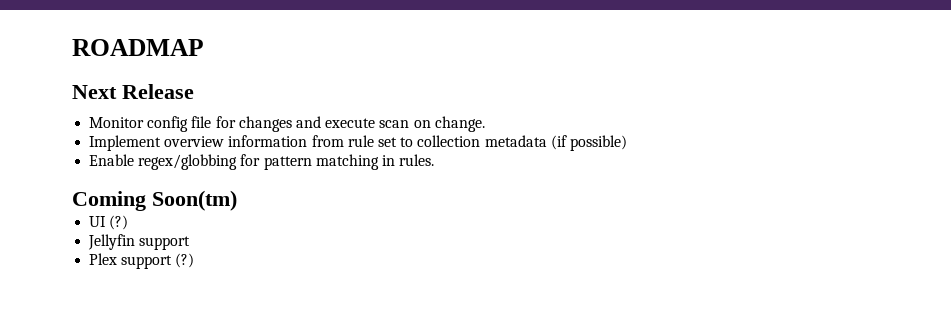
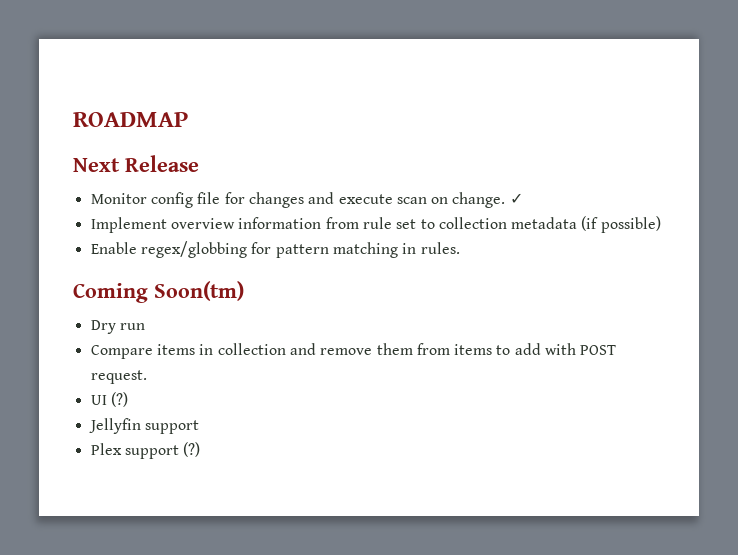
(485, 124) none -> [509,193,523,204] ✓
(237, 200) none -> [90,320,145,334] [90,343,617,359] [90,370,147,384] // Dry run // Compare items in collection and remove them from items to add with POST request.

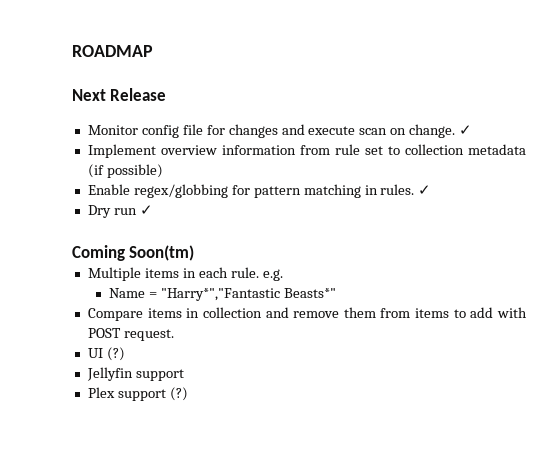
[73,281,244,303] [90,320,145,334] // Coming Soon(tm) // Dry run -> [418,185,432,195] [87,205,153,218] [72,245,195,261] [87,267,283,281] [108,288,336,301] ✓ // Dry run ✓ // Coming Soon(tm) // Multiple items in each rule. e.g. // Name = "Harry*","Fantastic Beasts*"

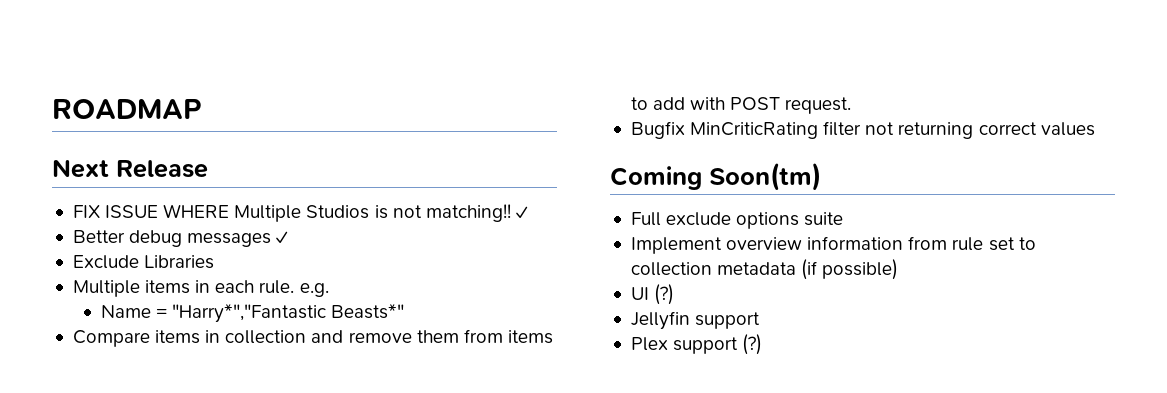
[87,124,473,138] [87,144,527,158] [87,164,163,178] [87,184,432,198] [87,205,153,218] [72,245,195,261] Monitor config file for changes and execute scan on change. ✓ // Implement overview information from rule set to collection metadata (if possible) // Enable regex/globbing for pattern matching in rules. ✓ // Dry run ✓ // Coming Soon(tm) -> [72,204,528,222] [72,230,289,247] [72,255,215,269] FIX ISSUE WHERE Multiple Studios is not matching!! ✓ // Better debug messages ✓ // Exclude Libraries
(174, 335) none -> [630,121,1095,139] [610,162,821,191] [630,212,844,229] [630,236,1036,254] [630,259,899,280] // Bugfix MinCriticRating filter not returning correct values // Coming Soon(tm) // Full exclude options suite // Implement overview information from rule set to collection metadata (if possible)

